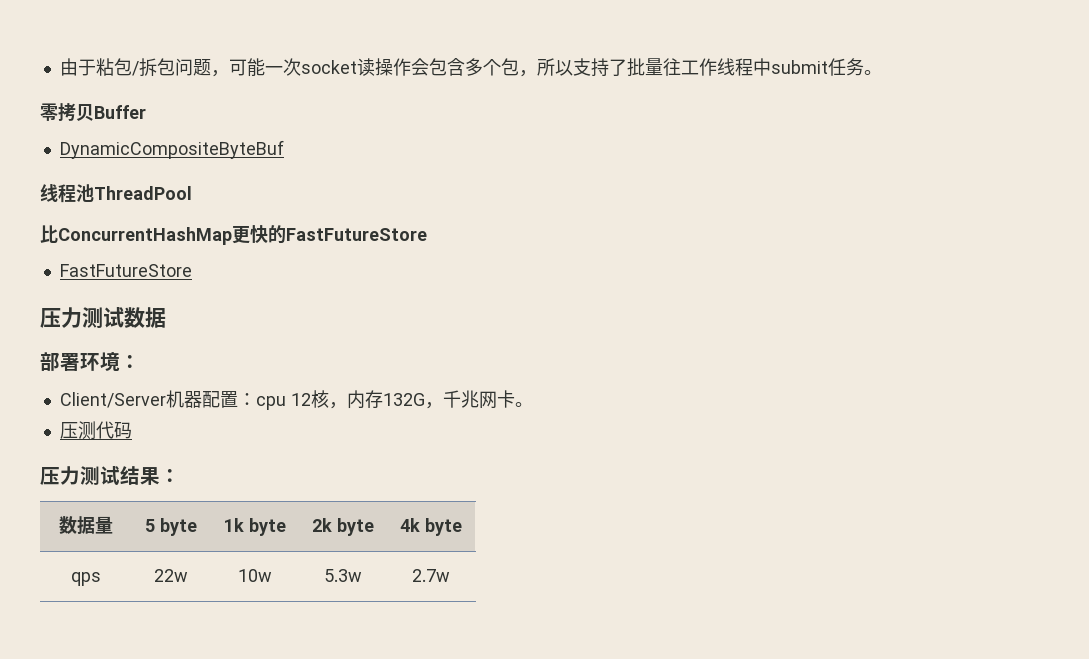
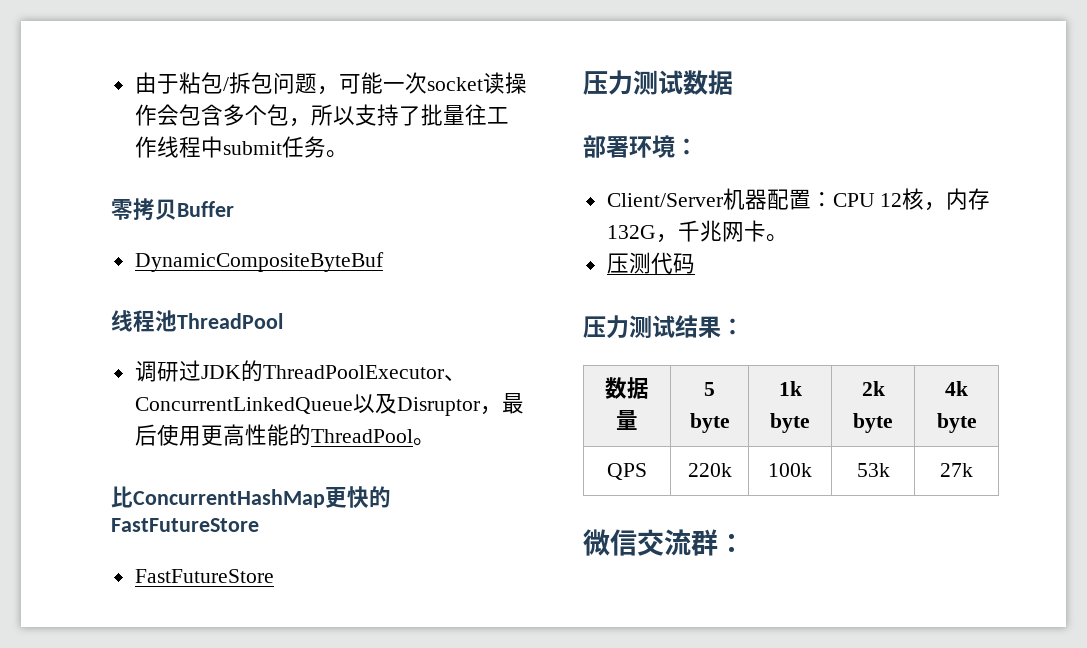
(192, 193) none -> [134,360,466,382] [134,393,524,416] [134,424,435,446] // 调研过JDK的ThreadPoolExecutor、ConcurrentLinkedQueue以及Disruptor，最后使用更高性能的ThreadPool。
[255,396,286,410] cpu -> [832,193,875,207] CPU
[71,572,101,586] [154,569,188,582] [237,569,272,582] [323,569,362,582] [412,569,450,582] qps | 22w | 10w | 5.3w | 2.7w -> [607,463,647,480] [687,463,732,477] [768,463,812,477] [856,463,890,477] [940,463,973,477] [583,529,745,556] QPS | 220k | 100k | 53k | 27k // 微信交流群：

